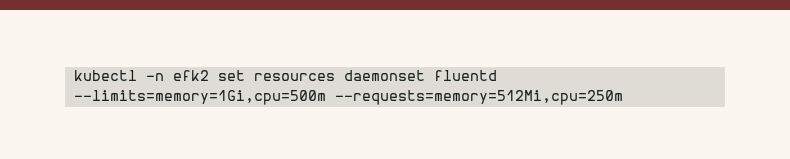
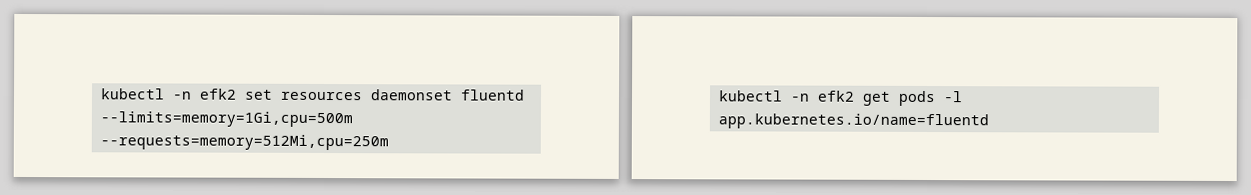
(624, 97) none -> [718,90,964,107] [718,113,990,130] // kubectl -n efk2 get pods -l app.kubernetes.io/name=fluentd

